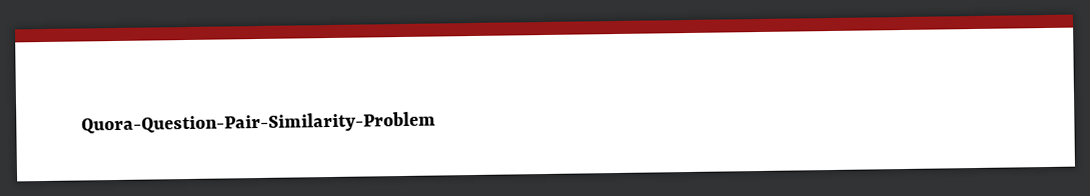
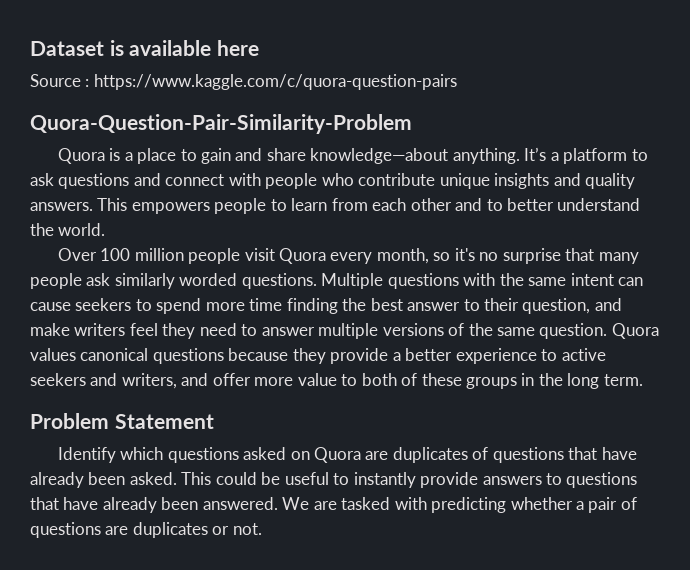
[81,111,436,135] Quora-Question-Pair-Similarity-Problem -> [30,40,260,56] [30,74,457,90] [30,114,412,134] [57,147,648,164] [30,173,636,189] [30,198,641,214] [30,223,106,236] [57,248,639,264] [30,273,644,289] [30,298,622,314] [30,323,659,339] [30,348,606,364] [30,373,643,389] [30,413,214,429] [57,447,637,463] [30,472,638,488] [30,497,637,513] [30,522,262,538] Dataset is available here // Source : https://www.kaggle.com/c/quora-question-pairs // Quora-Question-Pair-Similarity-Problem // Quora is a place to gain and share knowledge—about anything. It’s a platform to ask questions and connect with people who contribute unique insights and quality answers. This empowers people to learn from each other and to better understand the world. // Over 100 million people visit Quora every month, so it's no surprise that many people ask similarly worded questions. Multiple questions with the same intent can cause seekers to spend more time finding the best answer to their question, and make writers feel they need to answer multiple versions of the same question. Quora values canonical questions because they provide a better experience to active seekers and writers, and offer more value to both of these groups in the long term. // Problem Statement // Identify which questions asked on Quora are duplicates of questions that have already been asked. This could be useful to instantly provide answers to questions that have already been answered. We are tasked with predicting whether a pair of questions are duplicates or not.

